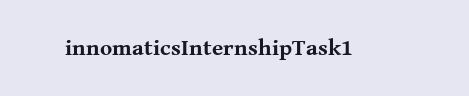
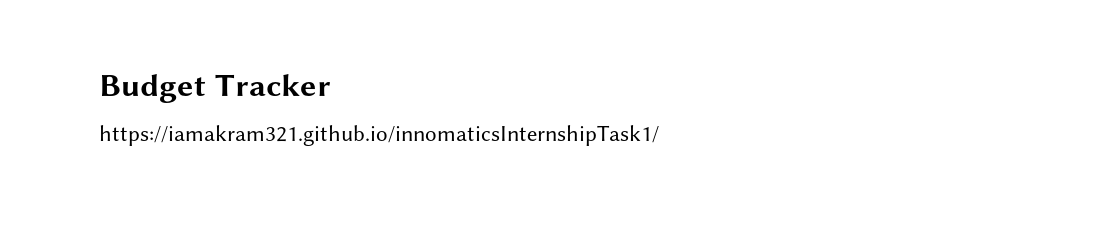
[65,38,353,60] innomaticsInternshipTask1 -> [99,74,331,103] [99,125,659,146] Budget Tracker // https://iamakram321.github.io/innomaticsInternshipTask1/

